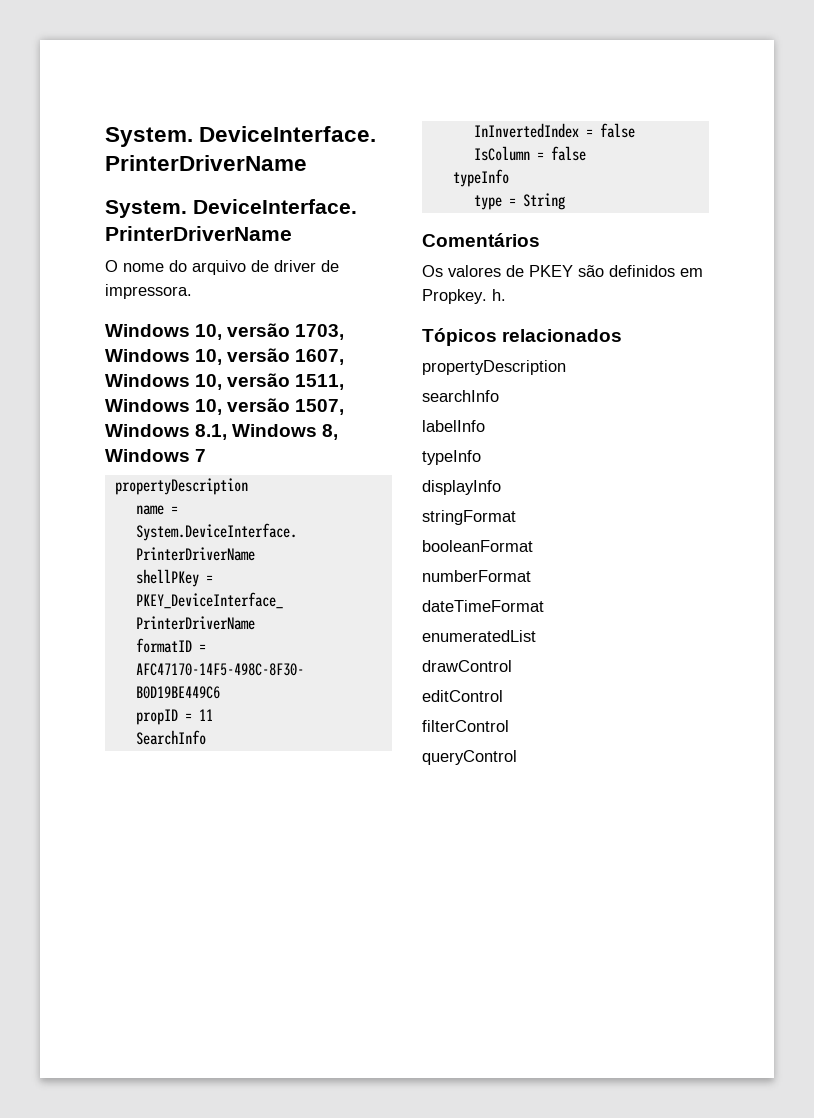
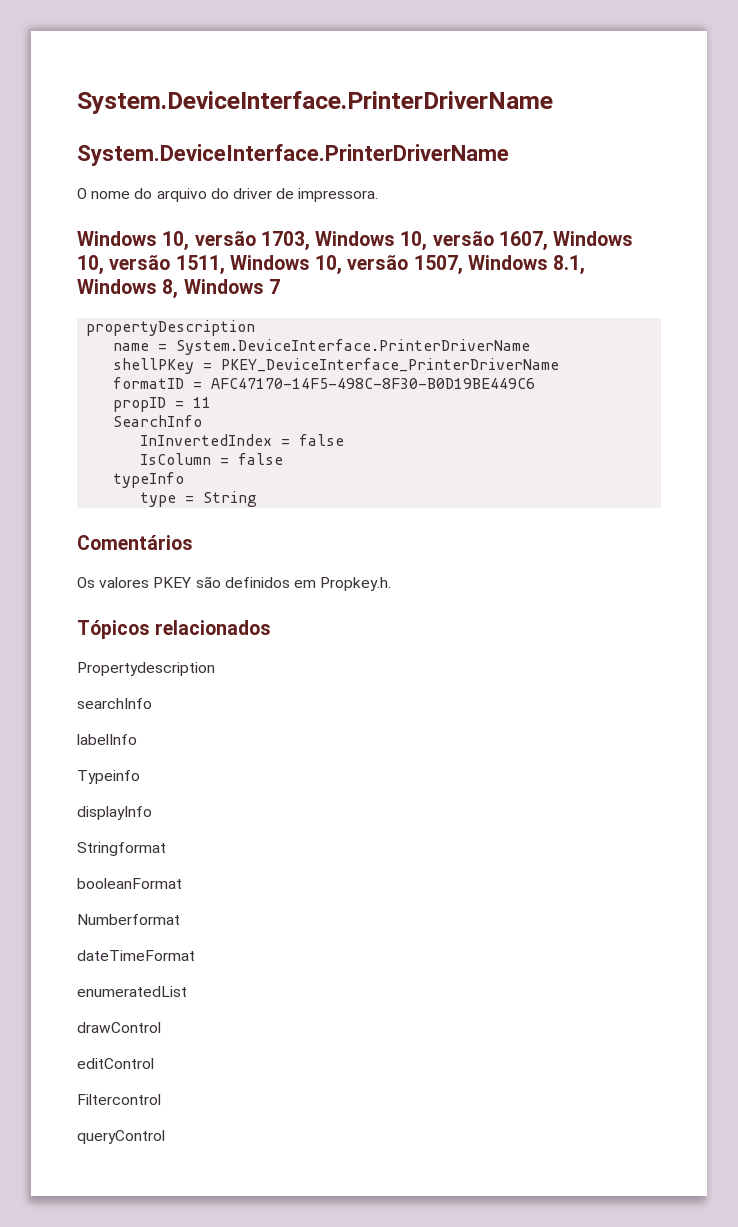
[105,126,377,147] [105,155,307,171] [105,199,357,218] [105,226,292,241] System. DeviceInterface. PrinterDriverName // System. DeviceInterface. PrinterDriverName -> [77,91,553,114] [77,144,509,166] System.DeviceInterface.PrinterDriverName // System.DeviceInterface.PrinterDriverName
[251,260,269,272] de -> [210,188,229,199] do
[506,265,524,277] de -> (150, 582) none
[422,289,506,304] Propkey. h. -> [320,577,392,591] Propkey.h.
[422,360,566,375] propertyDescription -> [77,662,215,676] Propertydescription
[422,450,481,465] typeInfo -> [77,770,140,784] Typeinfo
[422,510,516,525] stringFormat -> [77,842,166,856] Stringformat
[422,570,531,582] numberFormat -> [77,914,180,925] Numberformat
[422,720,509,732] filterControl -> [77,1094,161,1105] Filtercontrol

